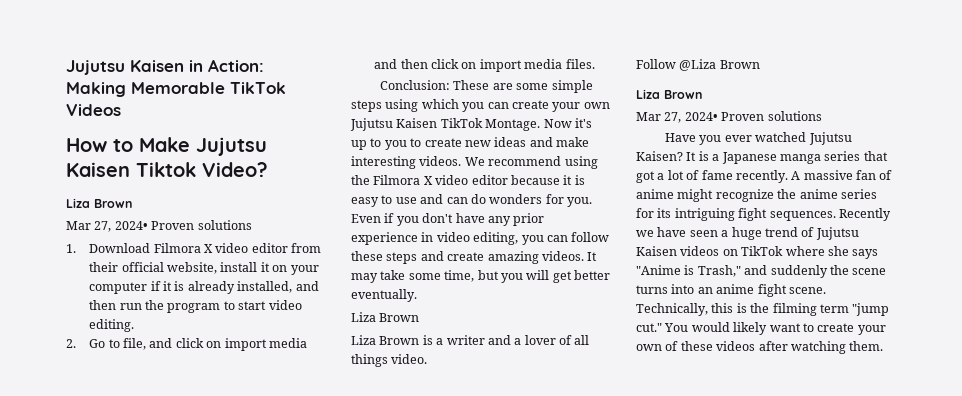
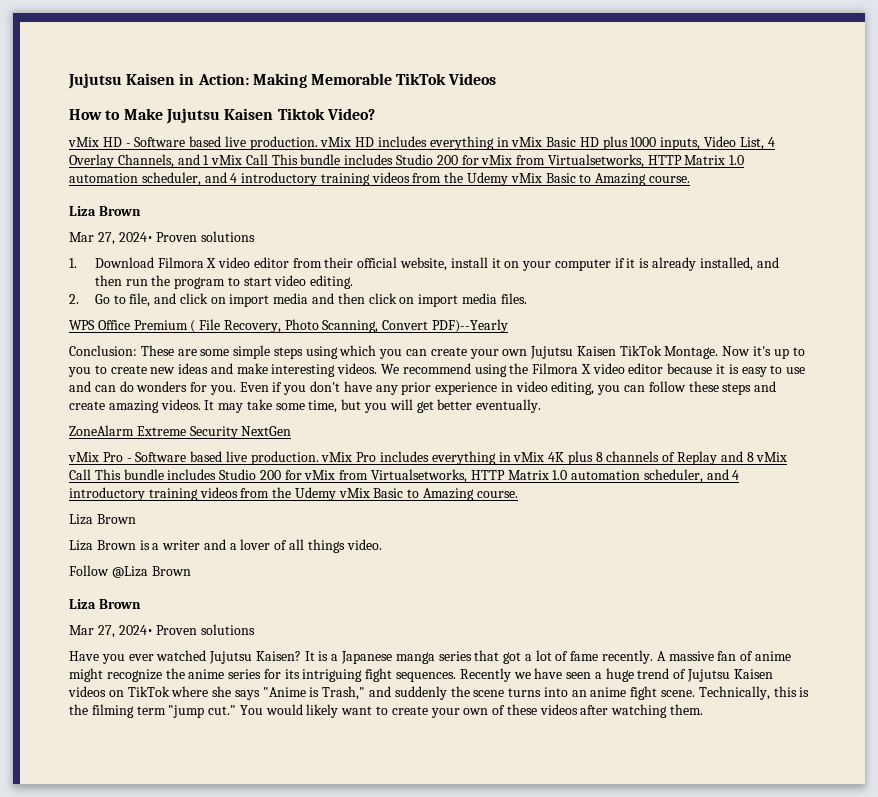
(268, 169) none -> [68,136,775,150] [69,154,745,168] [69,172,690,186] // vMix HD - Software based live production. vMix HD includes everything in vMix Basic HD plus 1000 inputs, Video List, 4 Overlay Channels, and 1 vMix Call This bundle includes Studio 200 for vMix from Virtualsetworks, HTTP Matrix 1.0 automation scheduler, and 4 introductory training videos from the Udemy vMix Basic to Amazing course.
(595, 64) none -> [69,319,509,333] // WPS Office Premium ( File Recovery, Photo Scanning, Convert PDF)--Yearly
(417, 295) none -> [69,425,292,439] [68,451,788,465] [69,469,740,483] [69,487,518,501] // ZoneAlarm Extreme Security NextGen // vMix Pro - Software based live production. vMix Pro includes everything in vMix 4K plus 8 channels of Replay and 8 vMix Call This bundle includes Studio 200 for vMix from Virtualsetworks, HTTP Matrix 1.0 automation scheduler, and 4 introductory training videos from the Udemy vMix Basic to Amazing course.

